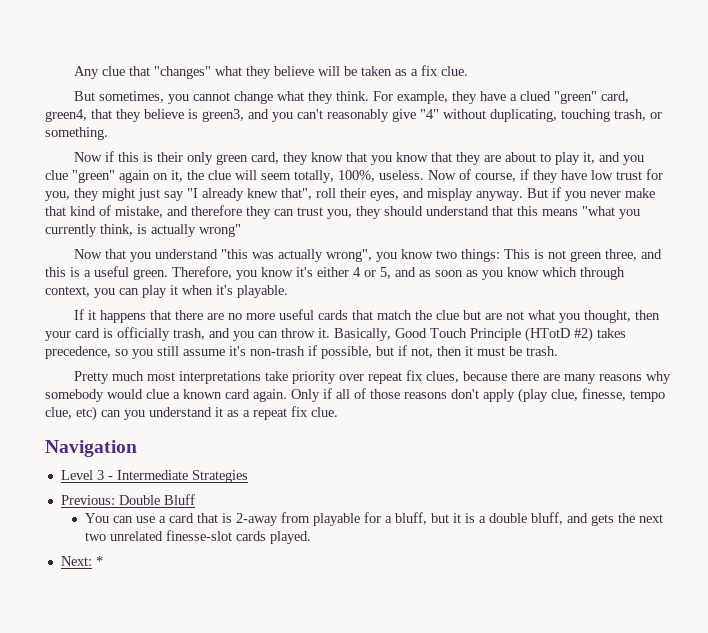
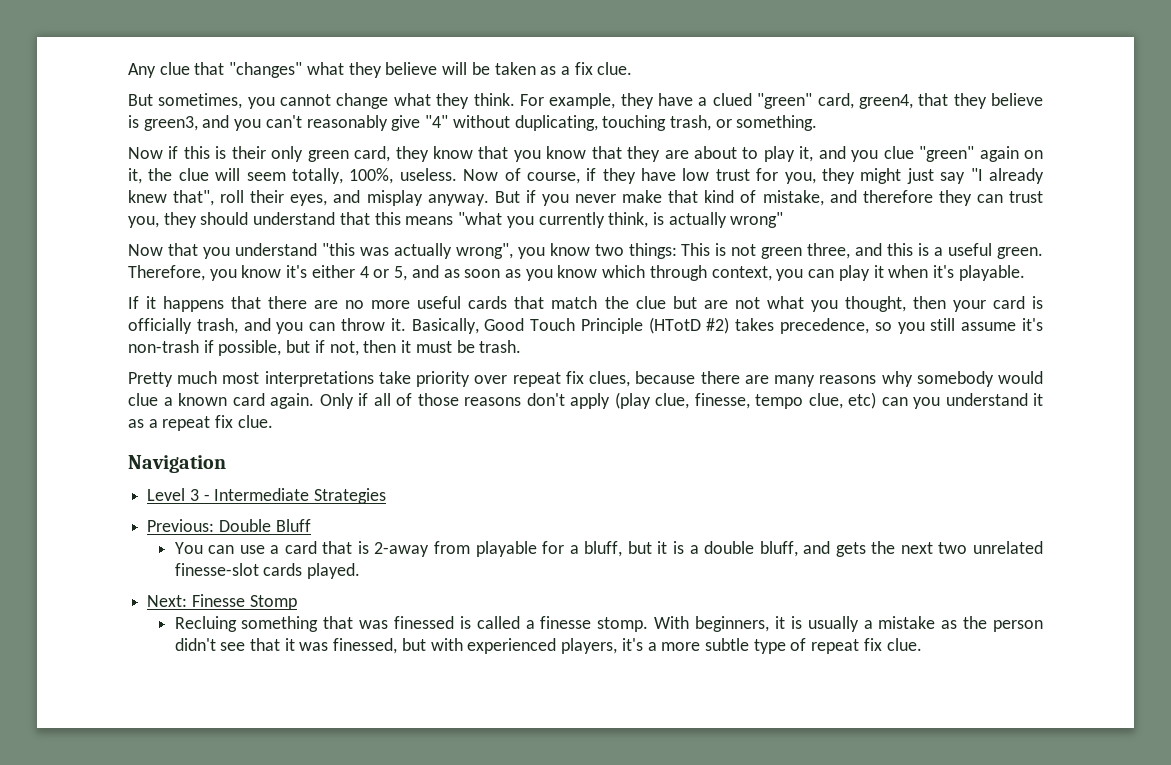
[95,556,103,566] * -> [191,594,297,610] [174,616,1043,632] [174,638,922,654] Finesse Stomp // Recluing something that was finessed is called a finesse stomp. With beginners, it is usually a mistake as the person didn't see that it was finessed, but with experienced players, it's a more subtle type of repeat fix clue.

